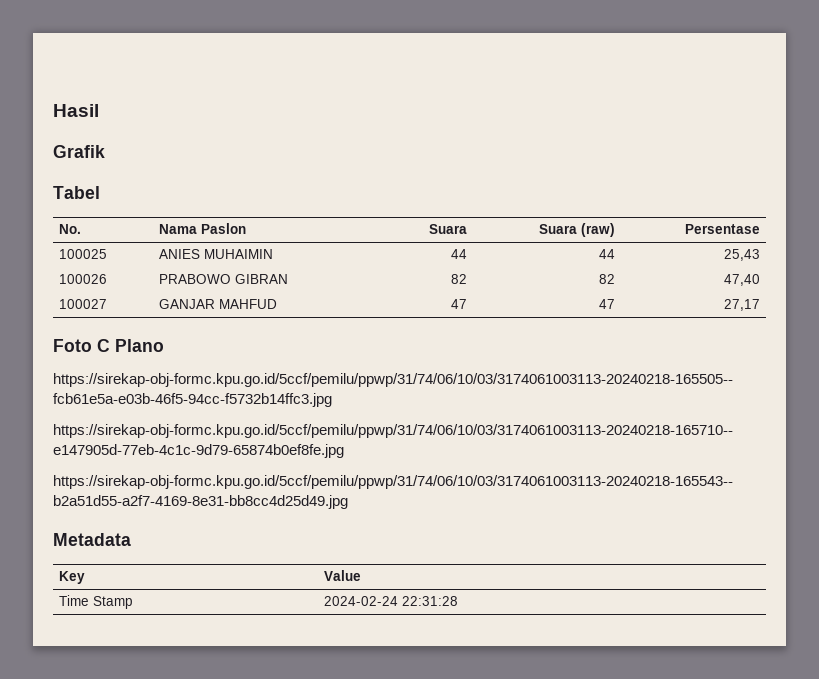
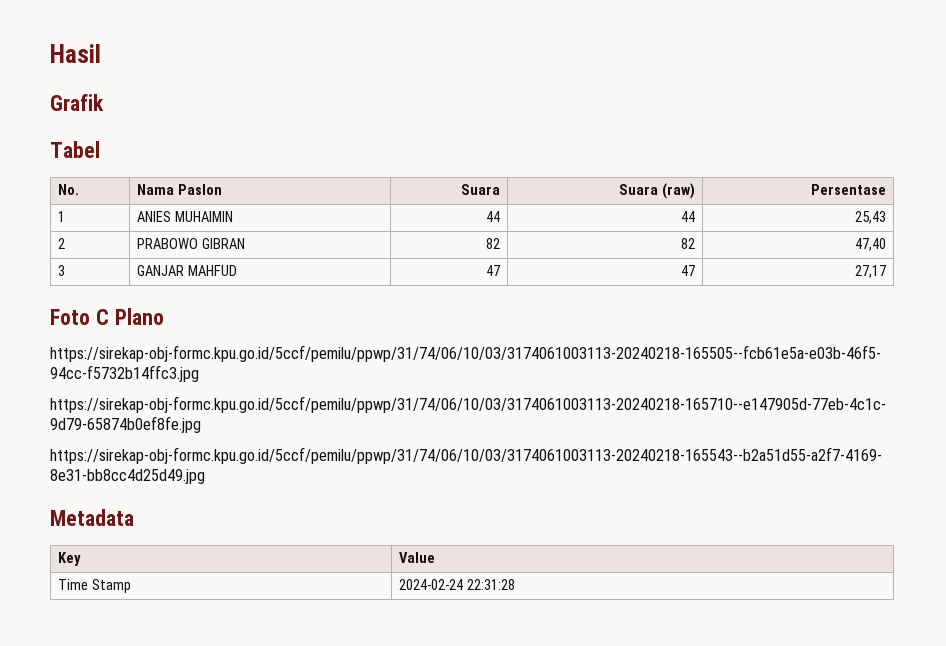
[59,249,108,259] 100025 -> [58,211,66,222] 1
[59,274,108,284] 100026 -> [58,238,66,249] 2
[59,299,108,309] 100027 -> [58,265,66,276] 3

